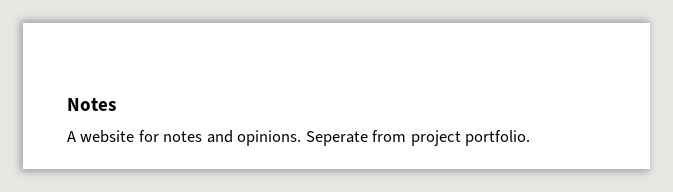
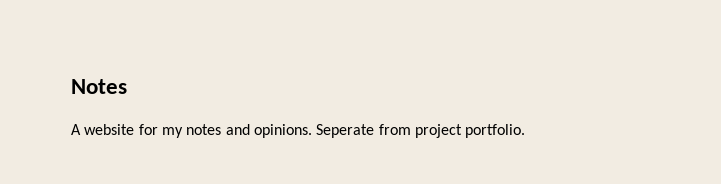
(159, 136) none -> [161,127,183,138] my

